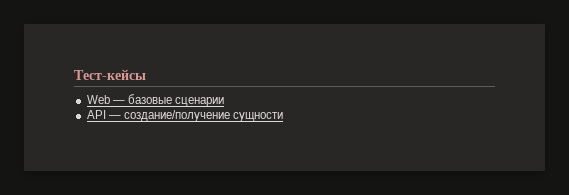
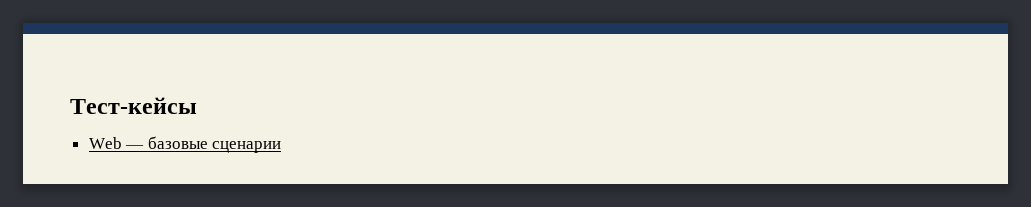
[86,110,283,122] // API — создание/получение сущности -> (282, 147) none

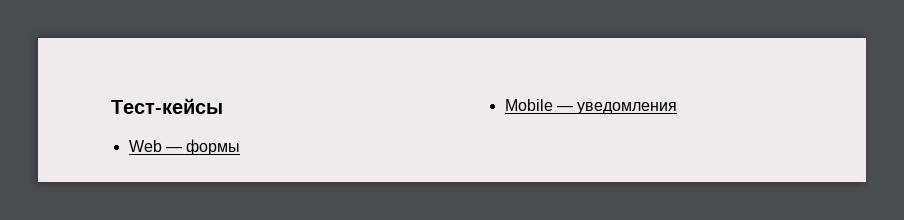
[147,136,282,153] базовые сценарии -> [186,139,241,155] [504,99,678,114] формы // Mobile — уведомления

